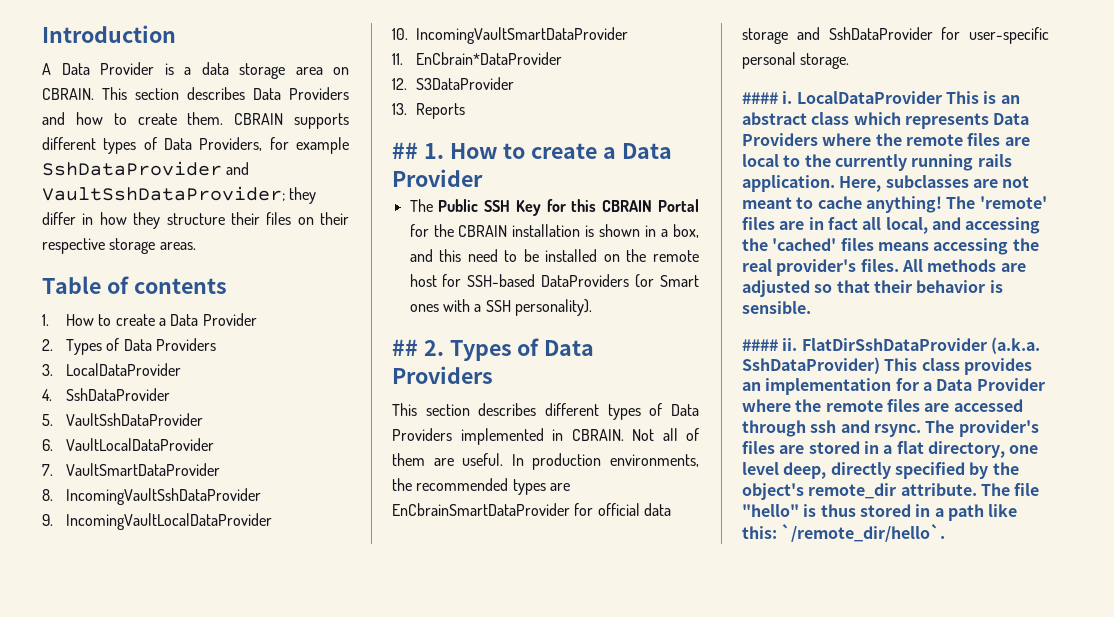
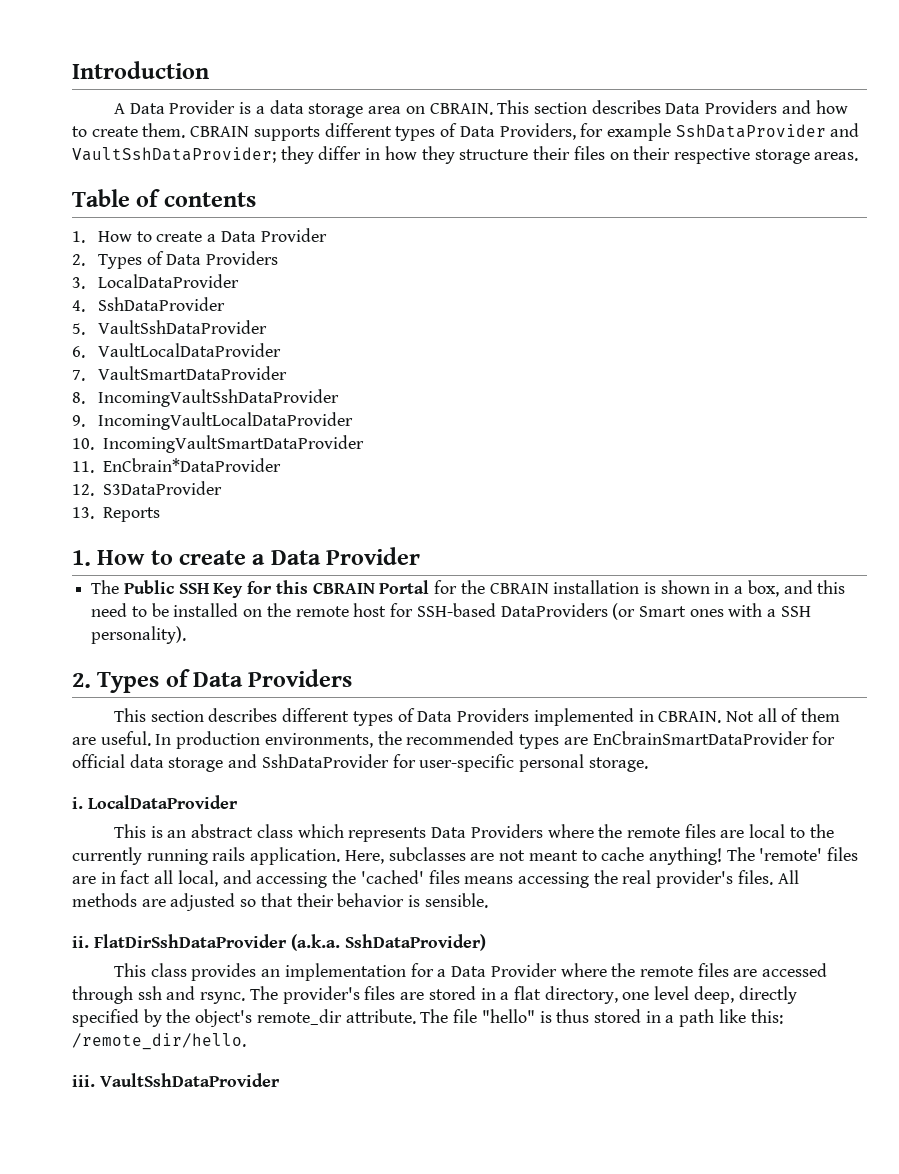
[392,142,418,159] ## -> (160, 514) none
[392,339,418,356] ## -> (187, 635) none
[742,92,778,104] #### -> (648, 764) none
(942, 97) none -> (238, 802) //
[742,339,778,351] #### -> (488, 900) none
(880, 365) none -> (486, 942) //
[781,524,946,542] `/remote_dir/hello`. -> [72,1033,246,1050] [72,1073,280,1087] /remote_dir/hello. // iii. VaultSshDataProvider

